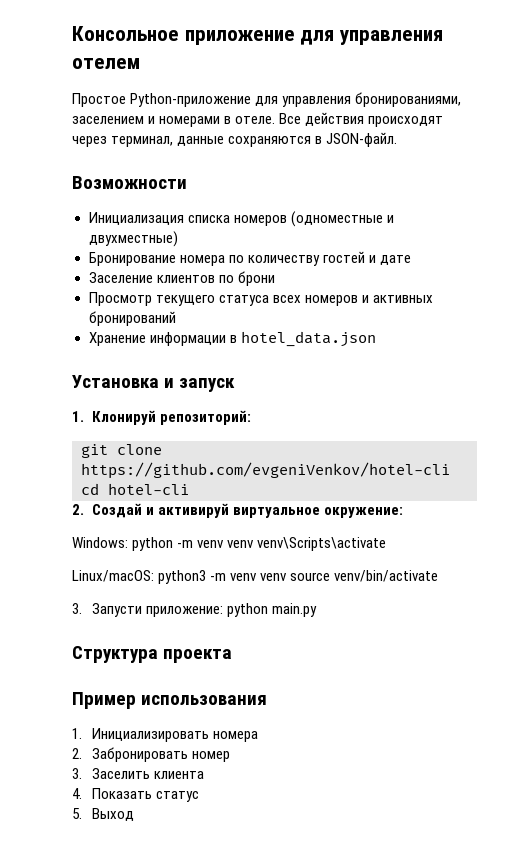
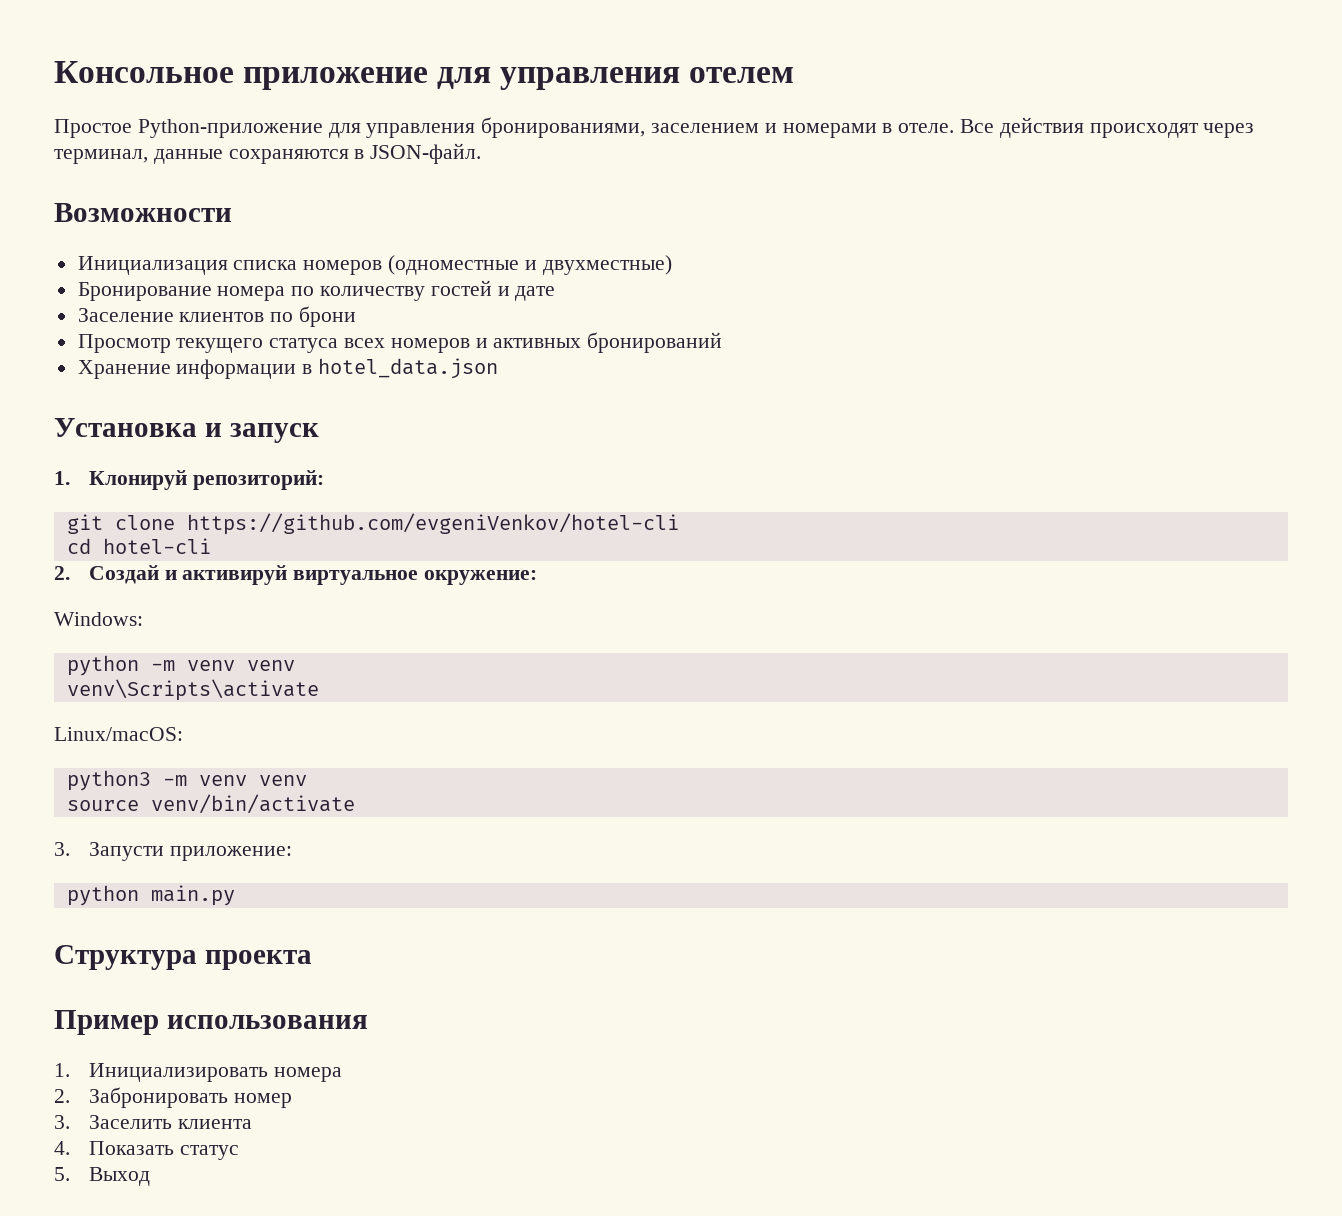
(128, 542) none -> (143, 619) //
(255, 544) none -> (295, 665) //
(154, 576) none -> (183, 734) //
(288, 577) none -> (307, 780) //
(223, 611) none -> (292, 853) //

